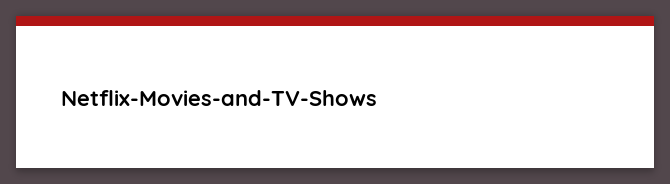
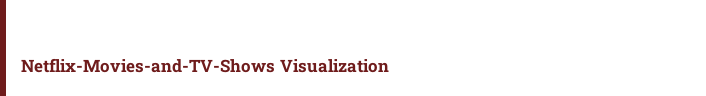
(377, 98) none -> [279,59,389,73] Visualization

